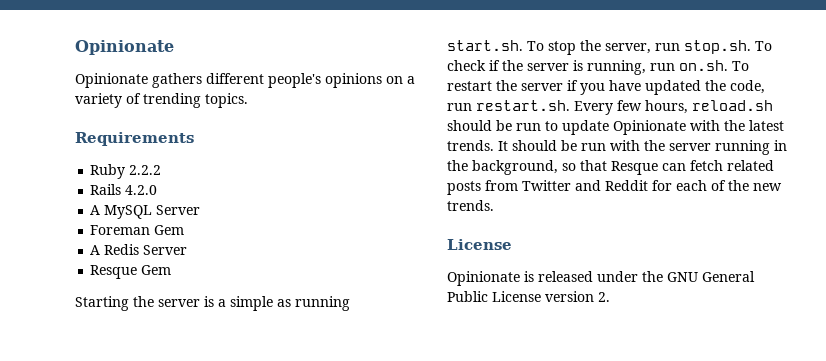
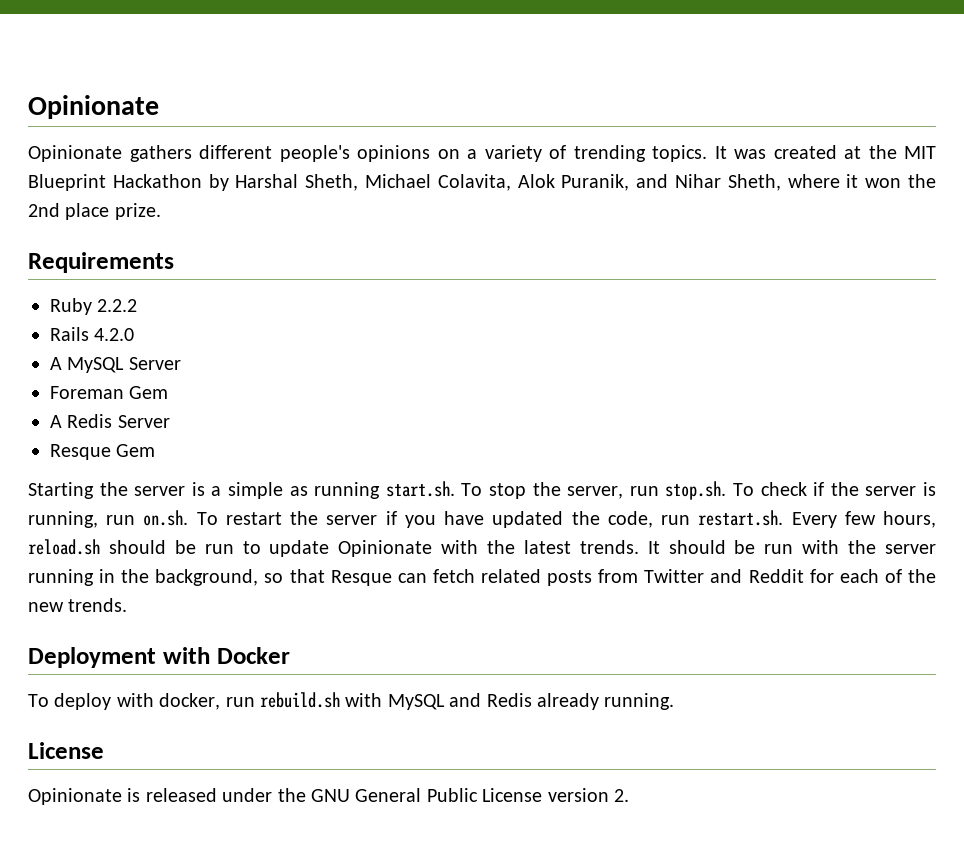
(248, 100) none -> [714,145,936,159] [28,174,936,191] [28,203,161,220] It was created at the MIT Blueprint Hackathon by Harshal Sheth, Michael Colavita, Alok Puranik, and Nihar Sheth, where it won the 2nd place prize.
(494, 205) none -> [28,647,290,668] [28,692,675,710] // Deployment with Docker // To deploy with docker, run rebuild.sh with MySQL and Redis already running.

